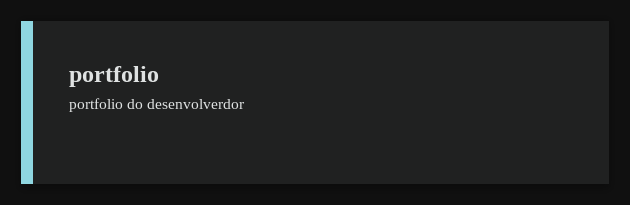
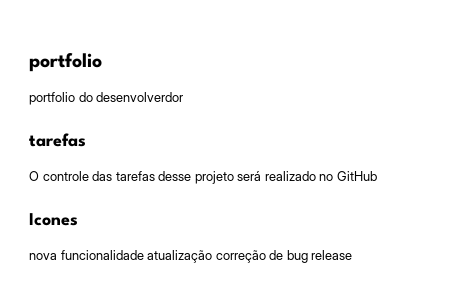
(246, 104) none -> [29,133,86,147] [29,171,377,184] [29,213,78,226] [29,250,353,263] // tarefas // O controle das tarefas desse projeto será realizado no GitHub // Icones // nova funcionalidade atualização correção de bug release

